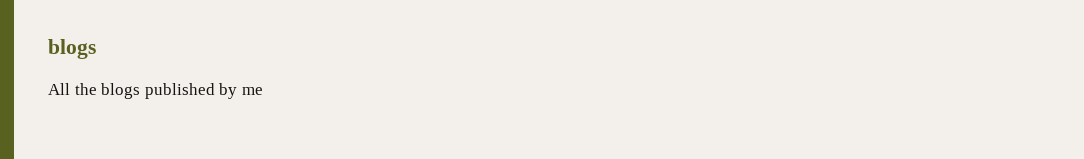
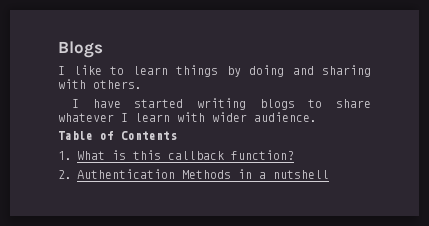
[48,39,96,59] [48,83,263,99] blogs // All the blogs published by me -> [58,41,103,58] [58,65,371,77] [58,79,142,89] [71,98,371,110] [58,112,317,122] [58,131,177,140] [58,150,294,160] [58,169,329,179] Blogs // I like to learn things by doing and sharing with others. // I have started writing blogs to share whatever I learn with wider audience. // Table of Contents // 1. What is this callback function? // 2. Authentication Methods in a nutshell

